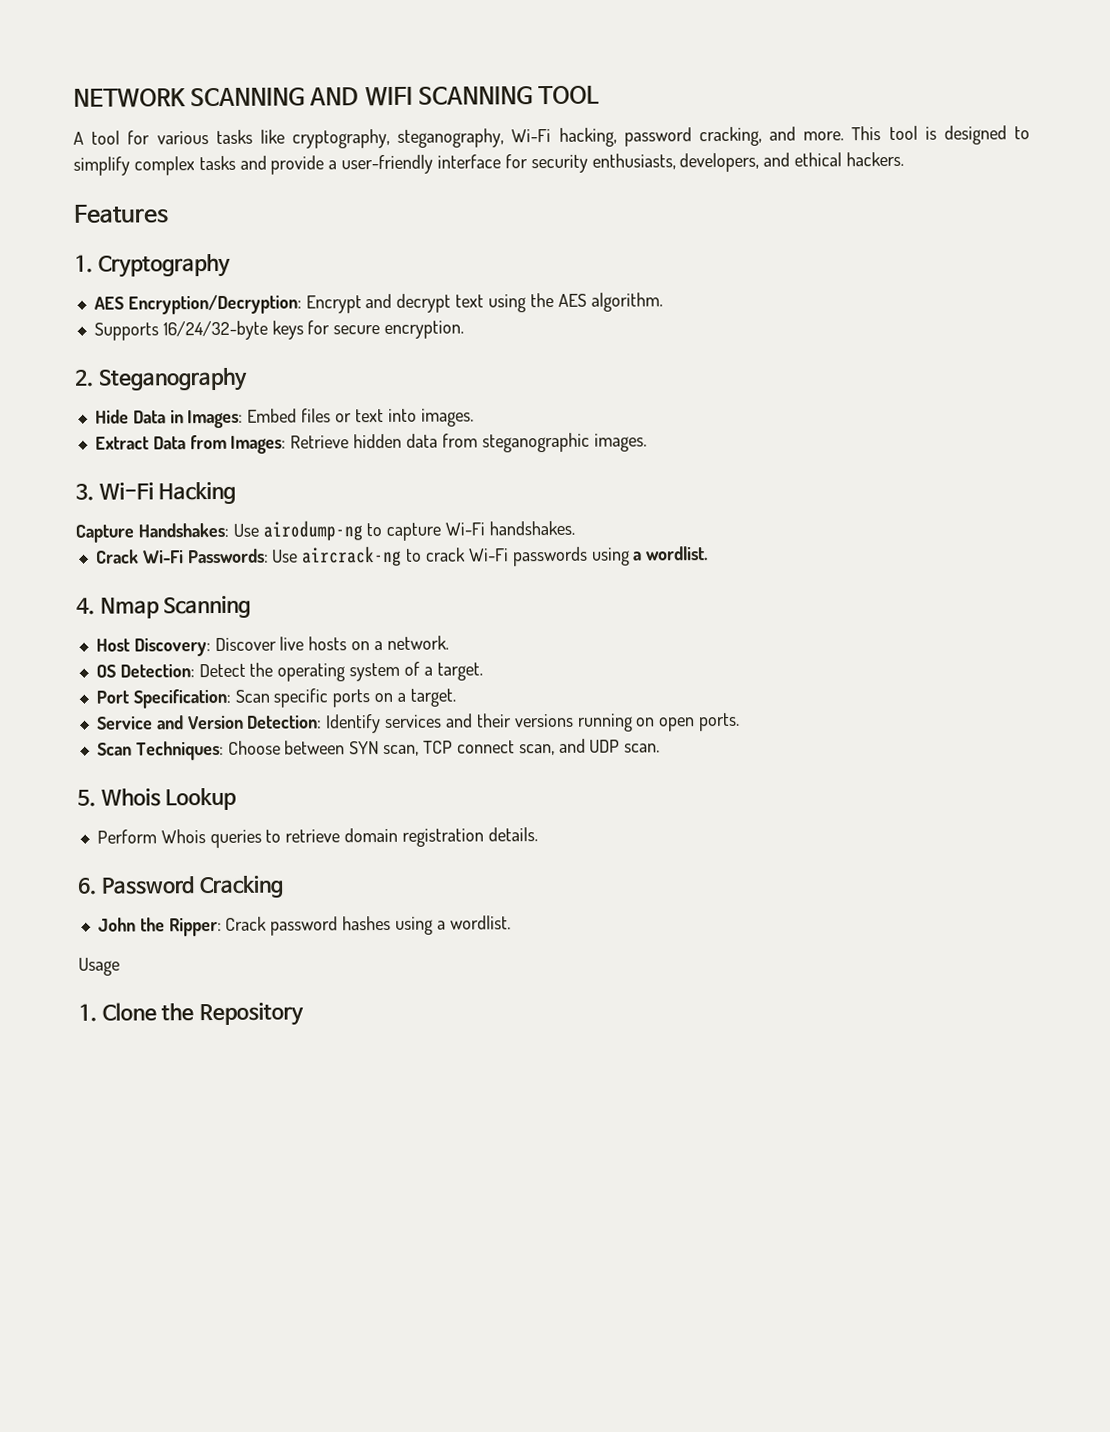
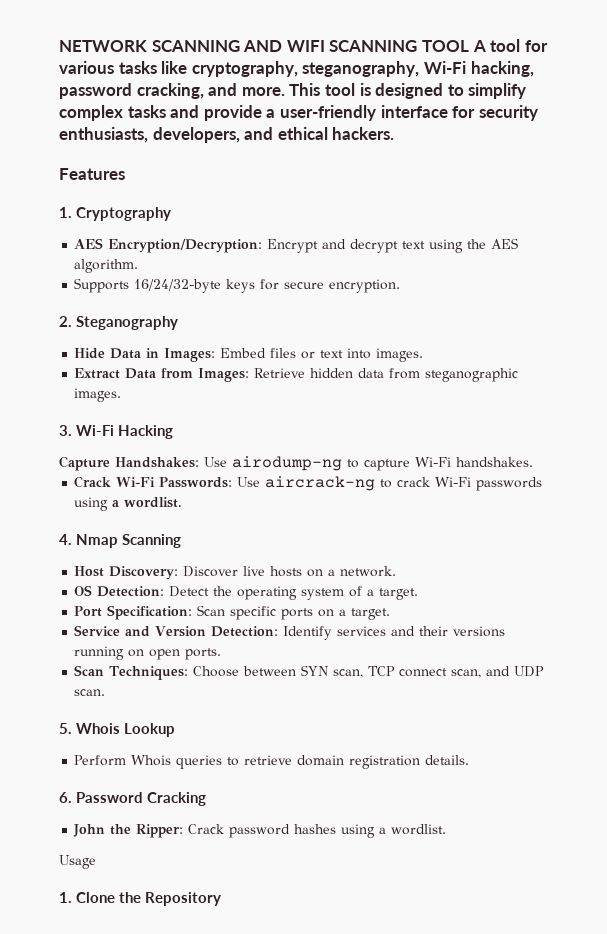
(601, 95) // -> (469, 46) none

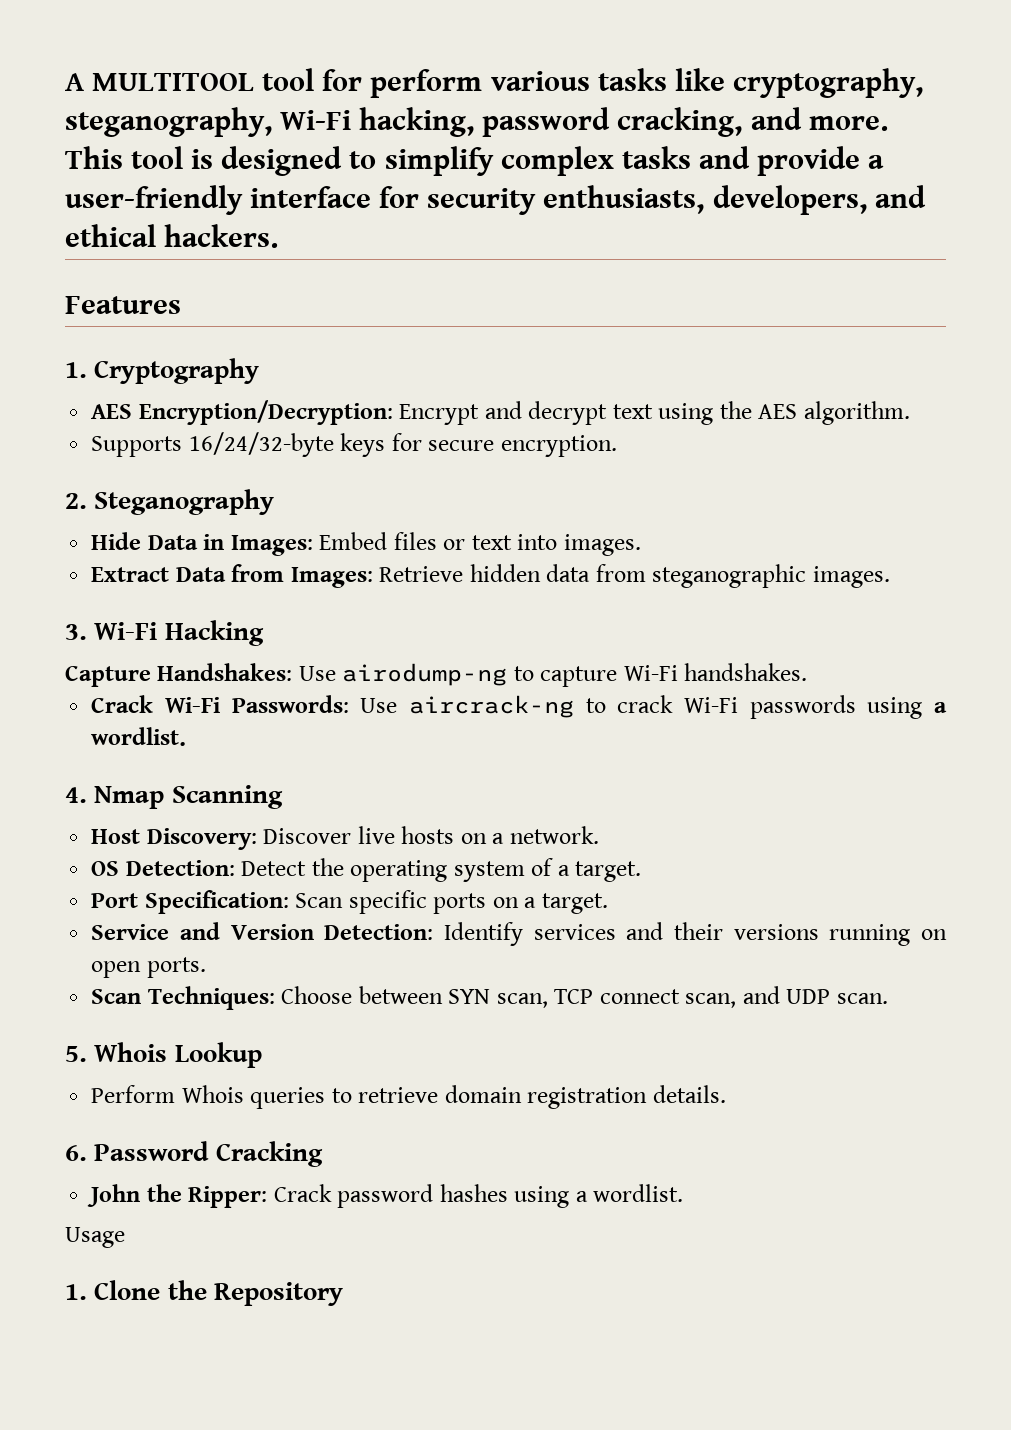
[59,40,486,52] NETWORK SCANNING AND WIFI SCANNING TOOL A -> [65,73,255,91] A MULTITOOL
(548, 46) none -> [370,69,483,98] perform

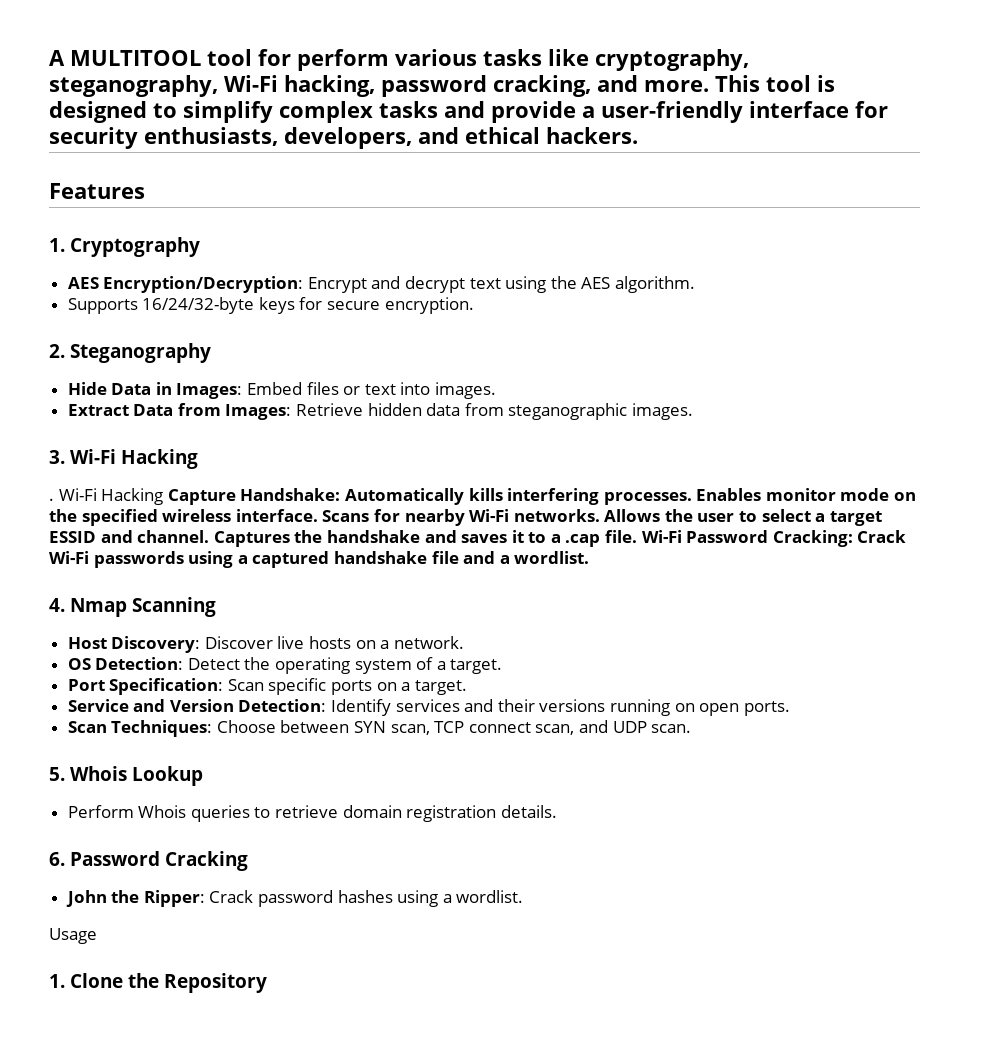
[65,663,808,687] [91,695,923,719] Capture Handshakes: Use airodump-ng to capture Wi-Fi handshakes. // Crack Wi-Fi Passwords: Use aircrack-ng to crack Wi-Fi passwords using -> [49,488,917,505] [49,509,882,526] [49,530,907,547] [49,551,496,568] . Wi-Fi Hacking Capture Handshake: Automatically kills interfering processes. Enables monitor mode on the specified wireless interface. Scans for nearby Wi-Fi networks. Allows the user to select a target ESSID and channel. Captures the handshake and saves it to a .cap file. Wi-Fi Password Cracking: Crack Wi-Fi passwords using a captured handshake file and

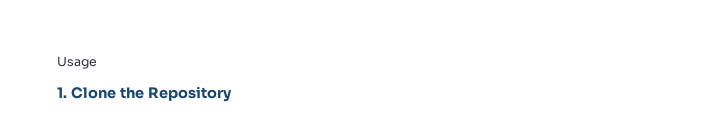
[49,49,749,71] [49,75,835,97] [49,101,888,123] [49,127,638,149] [49,183,145,199] [49,237,201,257] [67,276,696,293] [67,297,474,314] [49,343,212,363] [67,382,497,399] [67,403,694,420] [49,449,199,469] [49,488,917,505] [49,509,882,526] [49,530,907,547] [49,551,590,568] [49,597,217,617] [67,636,464,653] [67,657,503,674] [67,678,467,695] [67,699,790,716] [67,720,692,737] [49,766,204,786] [67,805,557,822] [49,851,249,871] [65,890,524,907] A MULTITOOL tool for perform various tasks like cryptography, steganography, Wi-Fi hacking, password cracking, and more. This tool is designed to simplify complex tasks and provide a user-friendly interface for security enthusiasts, developers, and ethical hackers. // Features // 1. Cryptography // AES Encryption/Decryption: Encrypt and decrypt text using the AES algorithm. // Supports 16/24/32-byte keys for secure encryption. // 2. Steganography // Hide Data in Images: Embed files or text into images. // Extract Data from Images: Retrieve hidden data from steganographic images. // 3. Wi-Fi Hacking // . Wi-Fi Hacking Capture Handshake: Automatically kills interfering processes. Enables monitor mode on the specified wireless interface. Scans for nearby Wi-Fi networks. Allows the user to select a target ESSID and channel. Captures the handshake and saves it to a .cap file. Wi-Fi Password Cracking: Crack Wi-Fi passwords using a captured handshake file and a wordlist. // 4. Nmap Scanning // Host Discovery: Discover live hosts on a network. // OS Detection: Detect the operating system of a target. // Port Specification: Scan specific ports on a target. // Service and Version Detection: Identify services and their versions running on open ports. // Scan Techniques: Choose between SYN scan, TCP connect scan, and UDP scan. // 5. Whois Lookup // Perform Whois queries to retrieve domain registration details. // 6. Password Cracking // John the Ripper: Crack password hashes using a wordlist. // -> (57, 62) none

